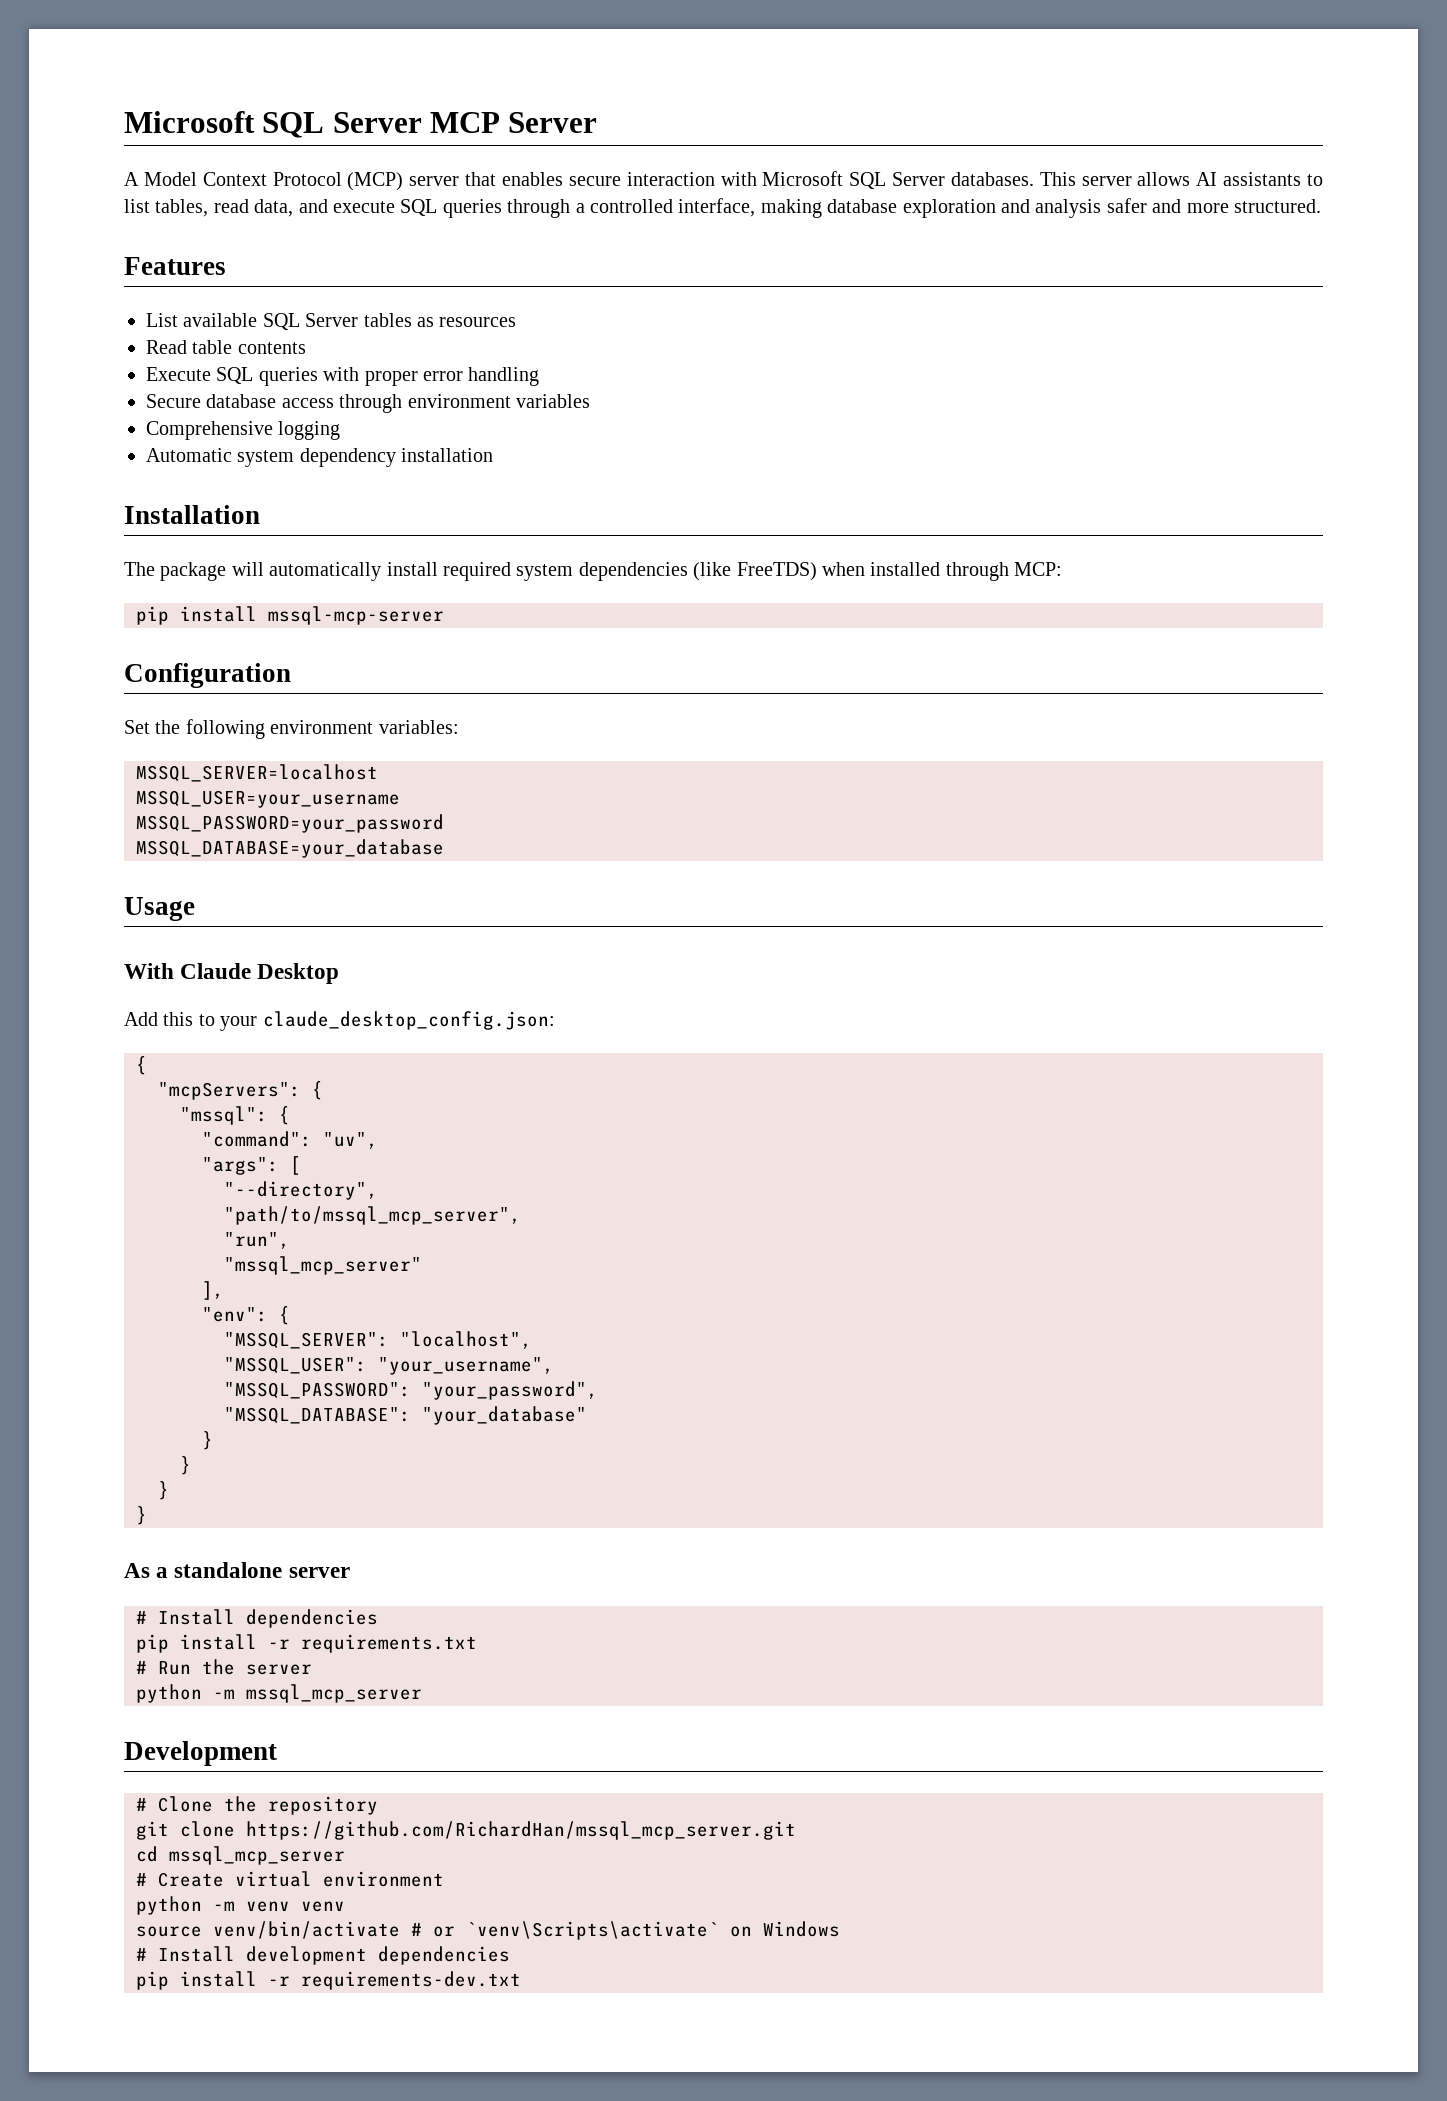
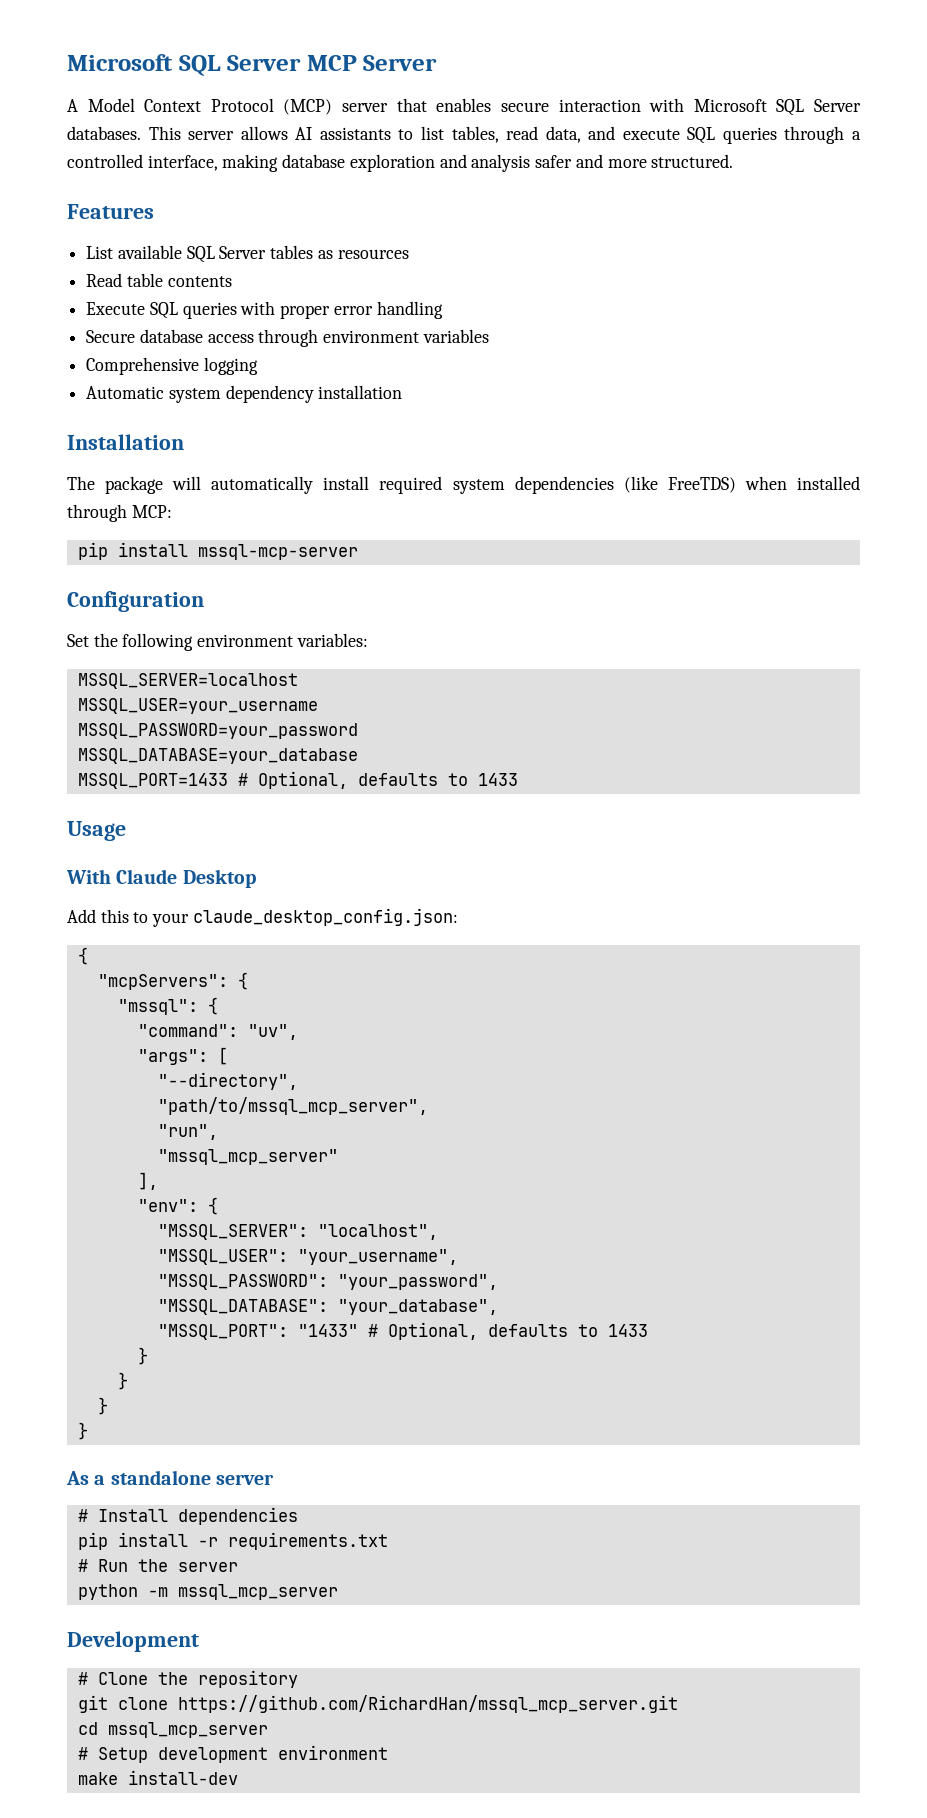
(444, 848) none -> [77,771,518,789] // MSSQL_PORT=1433 # Optional, defaults to 1433
[422,1406,587,1425] "your_database" -> [337,1299,498,1315] [157,1322,648,1340] "your_database", // "MSSQL_PORT": "1433" # Optional, defaults to 1433
[158,1871,312,1887] Create virtual -> [97,1747,268,1763] Setup development
[136,1896,345,1915] [136,1921,840,1940] [136,1946,510,1965] [136,1971,521,1990] python -m venv venv // source venv/bin/activate # or `venv\Scripts\activate` on Windows // # Install development dependencies // pip install -r requirements-dev.txt -> [77,1770,238,1785] make install-dev

